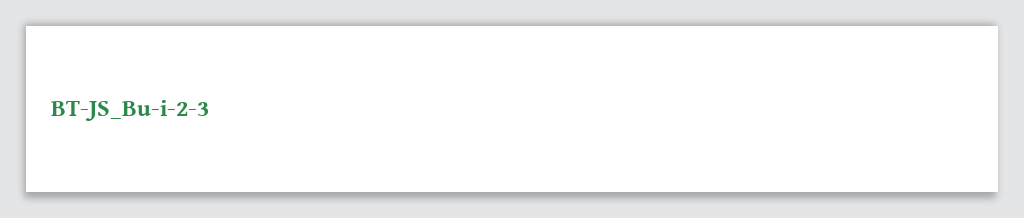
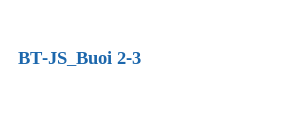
[51,100,209,121] BT-JS_Bu-i-2-3 -> [18,51,141,66] BT-JS_Buoi 2-3

